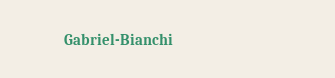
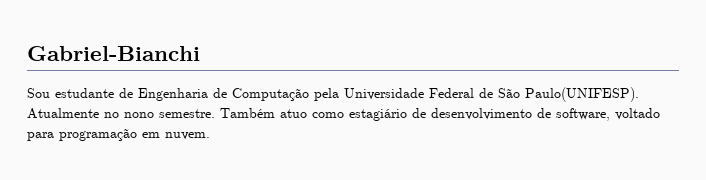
(173, 39) none -> [27,87,639,102] [27,108,660,121] [27,128,210,141] // Sou estudante de Engenharia de Computação pela Universidade Federal de São Paulo(UNIFESP). Atualmente no nono semestre. Também atuo como estagiário de desenvolvimento de software, voltado para programação em nuvem.

